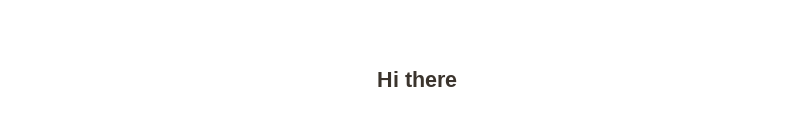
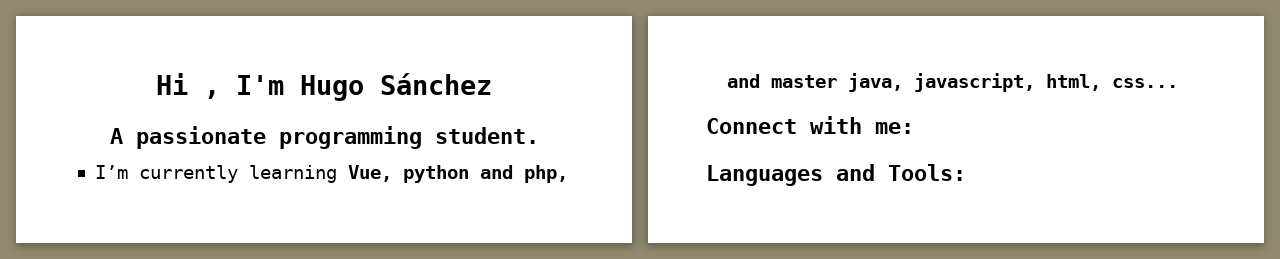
[405,71,457,87] there -> [204,73,492,101] [109,126,539,149] [94,165,568,183] [726,73,1178,92] [706,116,914,134] [706,164,966,186] , I'm Hugo Sánchez // A passionate programming student. // I’m currently learning Vue, python and php, and master java, javascript, html, css... // Connect with me: // Languages and Tools:

